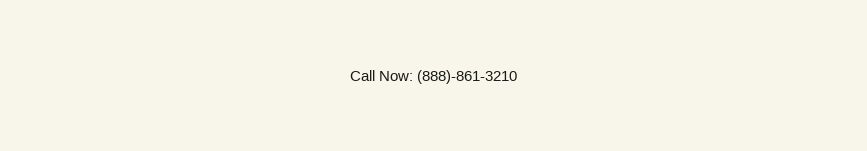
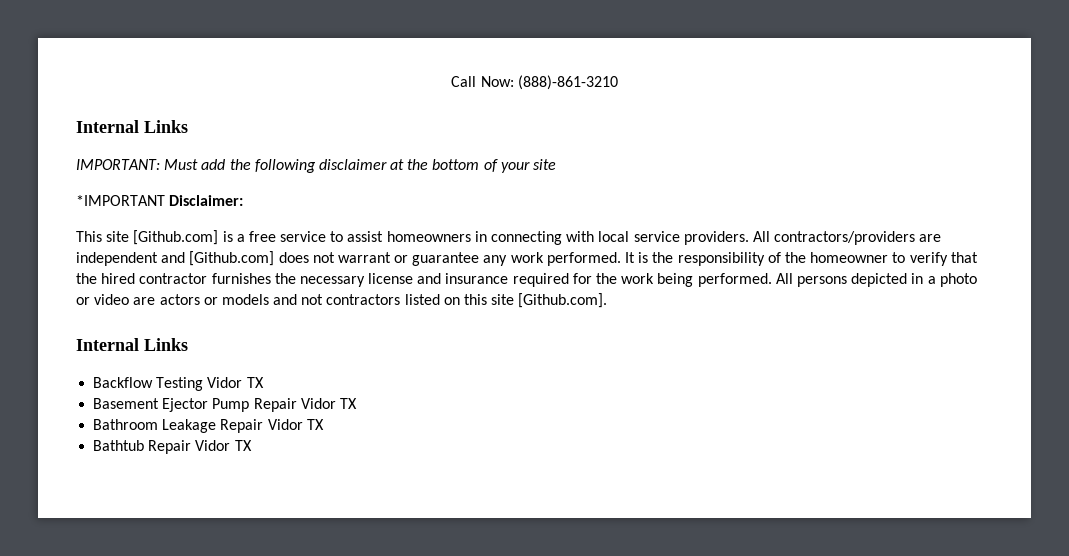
(518, 77) none -> [76,120,188,133] [76,159,557,173] [76,195,244,206] [76,230,942,245] [76,251,978,266] [76,273,977,287] [76,293,608,308] [76,338,188,351] [93,377,264,391] [93,398,357,412] [93,419,324,433] [93,440,252,454] // Internal Links // IMPORTANT: Must add the following disclaimer at the bottom of your site // *IMPORTANT Disclaimer: // This site [Github.com] is a free service to assist homeowners in connecting with local service providers. All contractors/providers are independent and [Github.com] does not warrant or guarantee any work performed. It is the responsibility of the homeowner to verify that the hired contractor furnishes the necessary license and insurance required for the work being performed. All persons depicted in a photo or video are actors or models and not contractors listed on this site [Github.com]. // Internal Links // Backflow Testing Vidor TX // Basement Ejector Pump Repair Vidor TX // Bathroom Leakage Repair Vidor TX // Bathtub Repair Vidor TX

